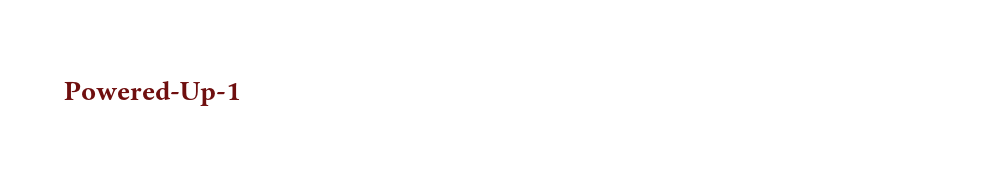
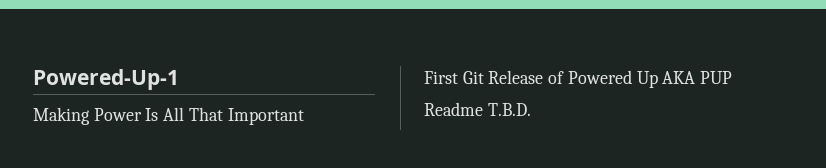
(240, 93) none -> [33,107,304,125] [424,70,733,88] [424,102,531,116] // Making Power Is All That Important // First Git Release of Powered Up AKA PUP // Readme T.B.D.

